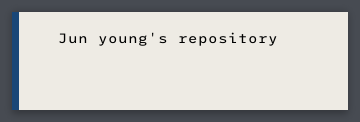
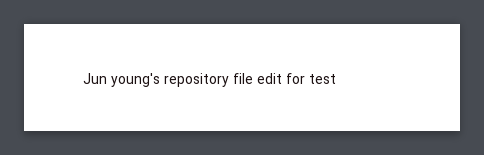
(278, 39) none -> [233,73,336,84] file edit for test

